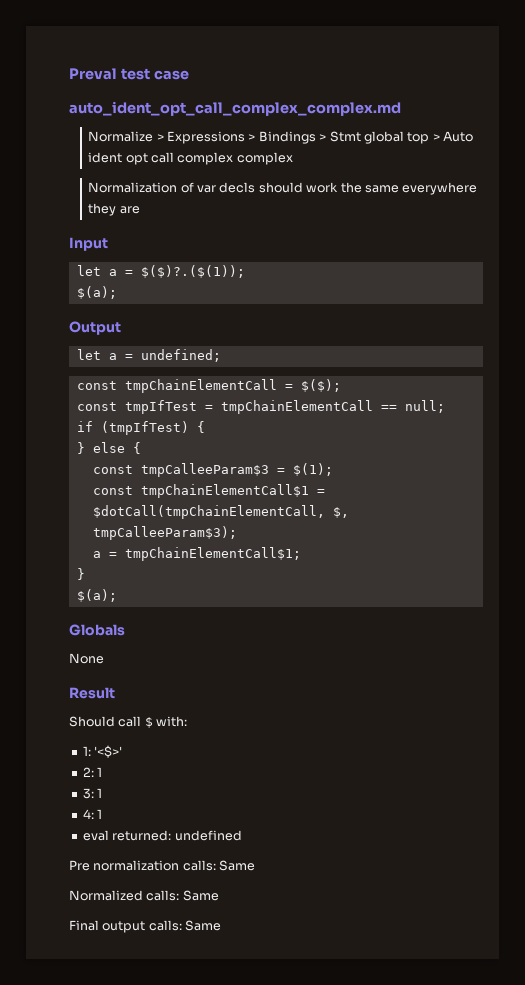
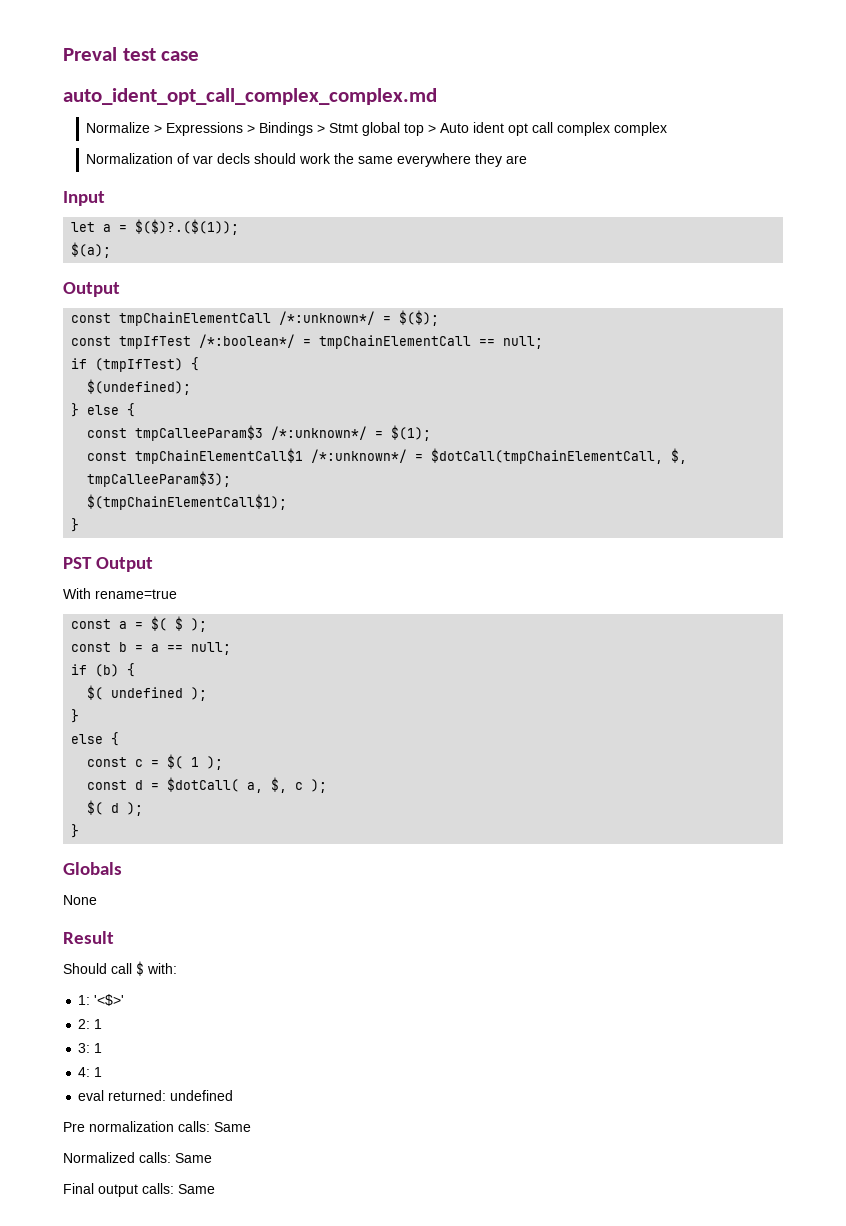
[76,349,221,362] // let a = undefined; -> (120, 289) none
(277, 386) none -> [279,311,376,325] /*:unknown*/
(197, 407) none -> [199,334,296,348] /*:boolean*/
(205, 427) none -> [87,379,192,395] // $(undefined);
(269, 470) none -> [271,426,368,440] /*:unknown*/
(309, 491) none -> [311,449,408,463] /*:unknown*/
[92,547,301,561] [76,568,85,580] [76,589,117,602] a = tmpChainElementCall$1; // } // $(a); -> [87,494,288,510] [71,518,80,532] [63,557,153,572] [63,588,177,599] [71,616,208,632] [71,642,232,655] [71,663,136,677] [87,685,208,701] [71,709,80,723] [71,732,120,746] [87,754,224,770] [87,777,328,793] [87,800,144,816] [71,824,80,838] $(tmpChainElementCall$1); // } // PST Output // With rename=true // const a = $( $ ); // const b = a == null; // if (b) { // $( undefined ); // } // else { // const c = $( 1 ); // const d = $dotCall( a, $, c ); // $( d ); // }

